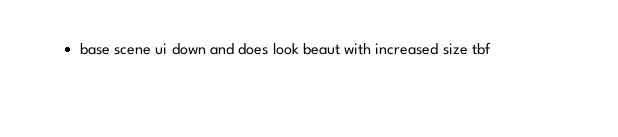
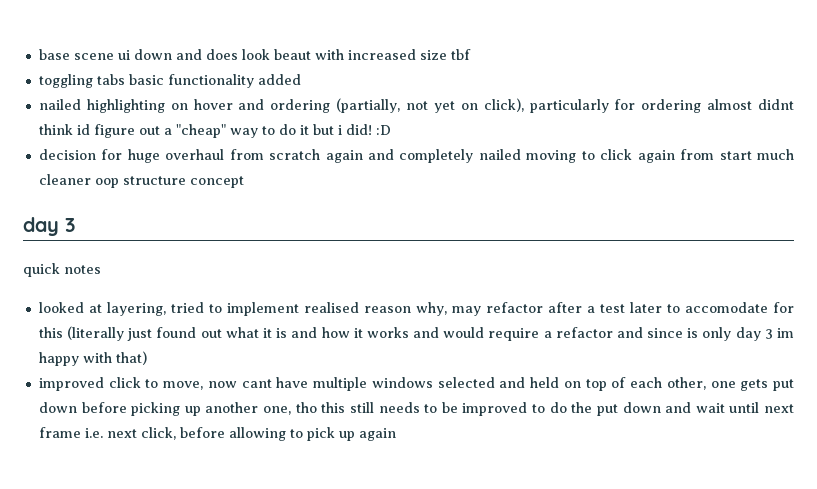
(492, 48) none -> [38,74,301,88] [38,98,794,113] [38,124,391,138] [38,149,794,163] [38,174,244,188] [23,217,75,236] [23,263,101,277] [38,302,794,316] [38,326,795,341] [38,351,147,366] [38,377,795,391] [38,402,795,416] [38,427,396,441] // toggling tabs basic functionality added // nailed highlighting on hover and ordering (partially, not yet on click), particularly for ordering almost didnt think id figure out a "cheap" way to do it but i did! :D // decision for huge overhaul from scratch again and completely nailed moving to click again from start much cleaner oop structure concept // day 3 // quick notes // looked at layering, tried to implement realised reason why, may refactor after a test later to accomodate for this (literally just found out what it is and how it works and would require a refactor and since is only day 3 im happy with that) // improved click to move, now cant have multiple windows selected and held on top of each other, one gets put down before picking up another one, tho this still needs to be improved to do the put down and wait until next frame i.e. next click, before allowing to pick up again

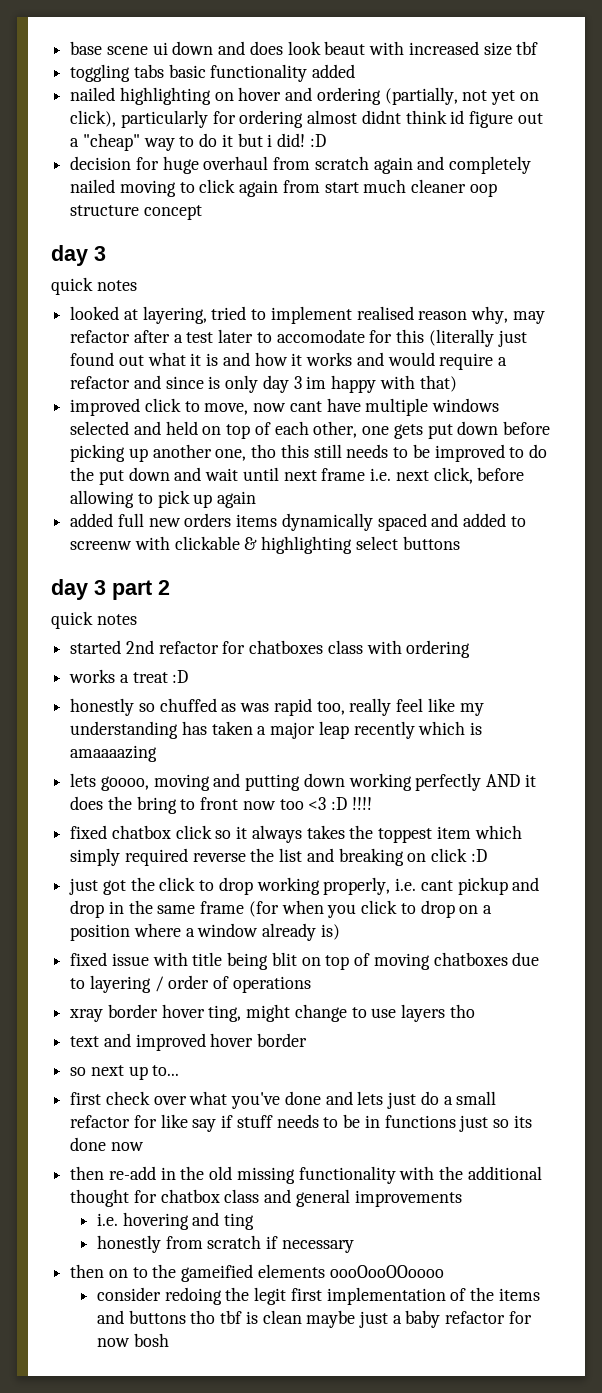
(396, 434) none -> [70,513,526,531] [70,536,460,554] [51,579,170,600] [51,611,137,629] [70,640,471,658] [69,669,189,683] [70,698,484,716] [70,721,483,739] [70,745,158,762] [70,773,536,791] [70,796,372,814] [70,825,522,843] [70,848,487,866] [69,877,540,895] [70,900,492,918] [70,923,340,941] [70,952,540,970] [70,975,311,993] [69,1004,475,1022] [70,1033,308,1051] [70,1065,180,1080] [70,1091,497,1109] [70,1114,532,1132] [70,1137,144,1151] [70,1166,542,1184] [70,1189,462,1207] [96,1212,255,1230] [96,1235,354,1253] [70,1264,444,1282] [96,1287,540,1305] [96,1310,532,1328] [96,1333,169,1347] // added full new orders items dynamically spaced and added to screenw with clickable & highlighting select buttons // day 3 part 2 // quick notes // started 2nd refactor for chatboxes class with ordering // works a treat :D // honestly so chuffed as was rapid too, really feel like my understanding has taken a major leap recently which is amaaaazing // lets goooo, moving and putting down working perfectly AND it does the bring to front now too <3 :D !!!! // fixed chatbox click so it always takes the toppest item which simply required reverse the list and breaking on click :D // just got the click to drop working properly, i.e. cant pickup and drop in the same frame (for when you click to drop on a position where a window already is) // fixed issue with title being blit on top of moving chatboxes due to layering / order of operations // xray border hover ting, might change to use layers tho // text and improved hover border // so next up to... // first check over what you've done and lets just do a small refactor for like say if stuff needs to be in functions just so its done now // then re-add in the old missing functionality with the additional thought for chatbox class and general improvements // i.e. hovering and ting // honestly from scratch if necessary // then on to the gameified elements oooOooOOoooo // consider redoing the legit first implementation of the items and buttons tho tbf is clean maybe just a baby refactor for now bosh

